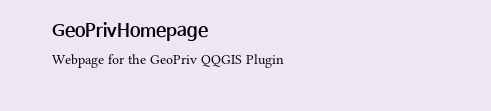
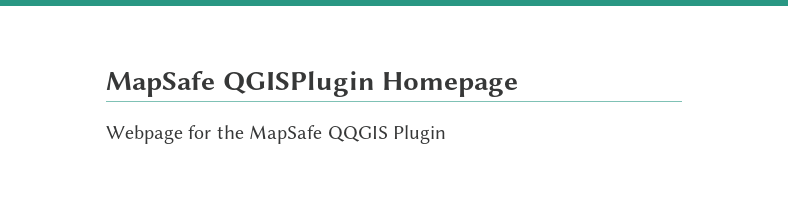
[52,22,208,41] GeoPrivHomepage -> [106,71,519,97] MapSafe QGISPlugin Homepage
[150,55,197,64] GeoPriv -> [249,125,323,144] MapSafe

